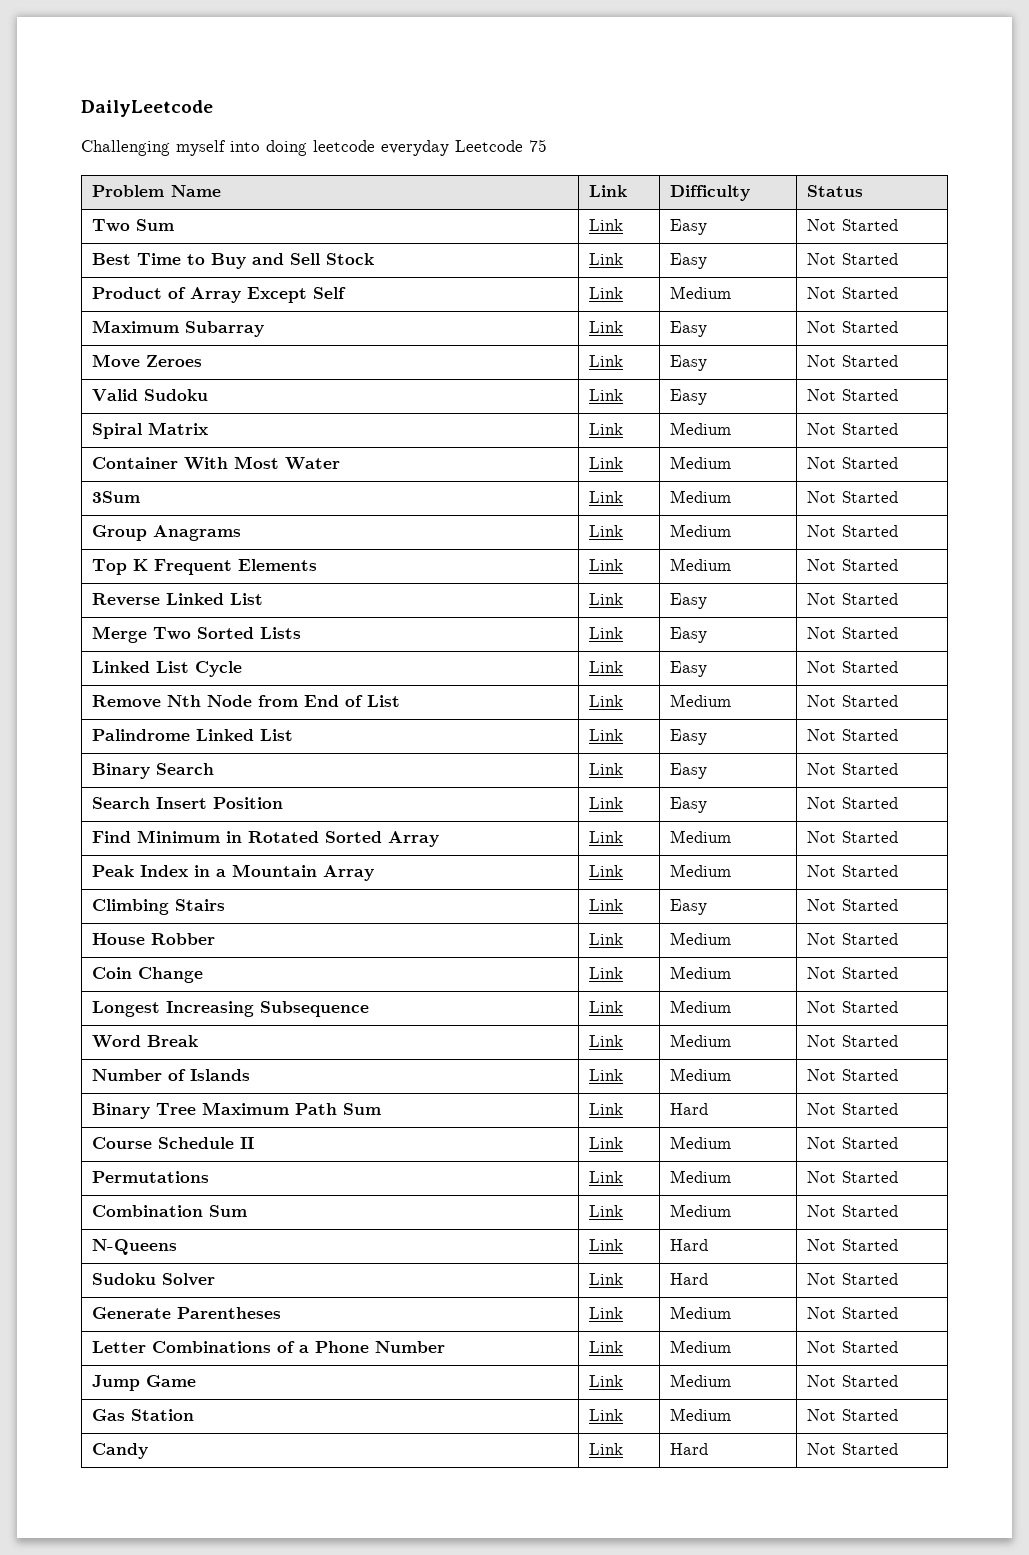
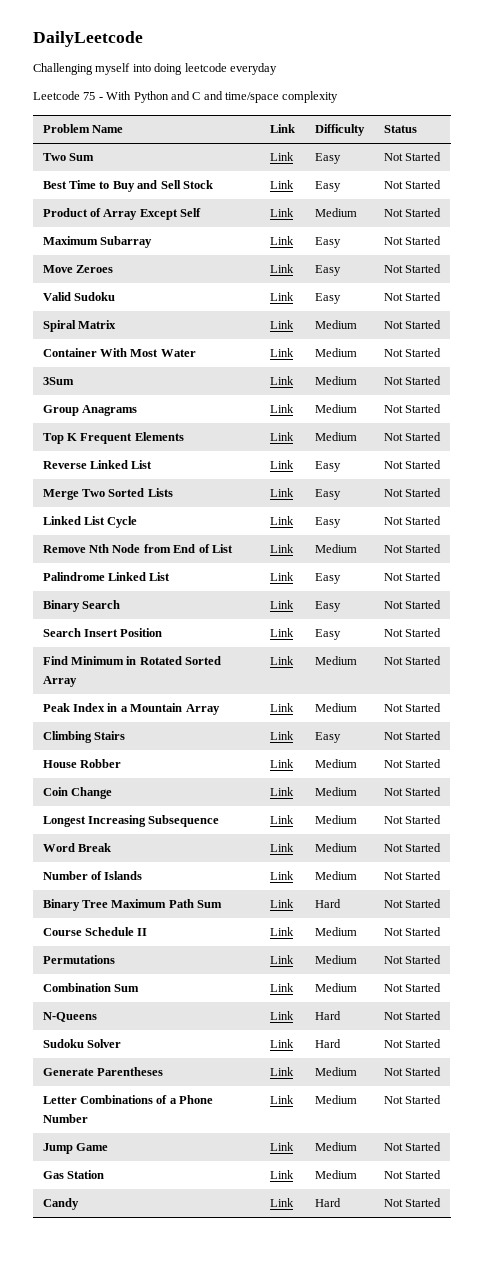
(449, 148) none -> (277, 69) //
(547, 145) none -> [98,91,339,103] - With Python and C and time/space complexity

